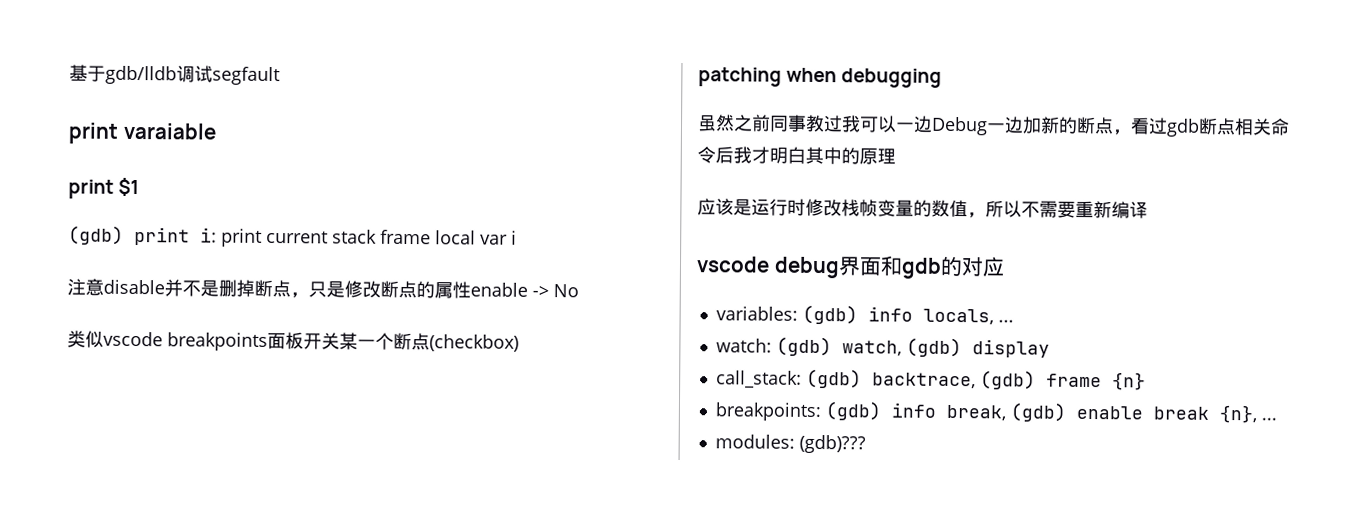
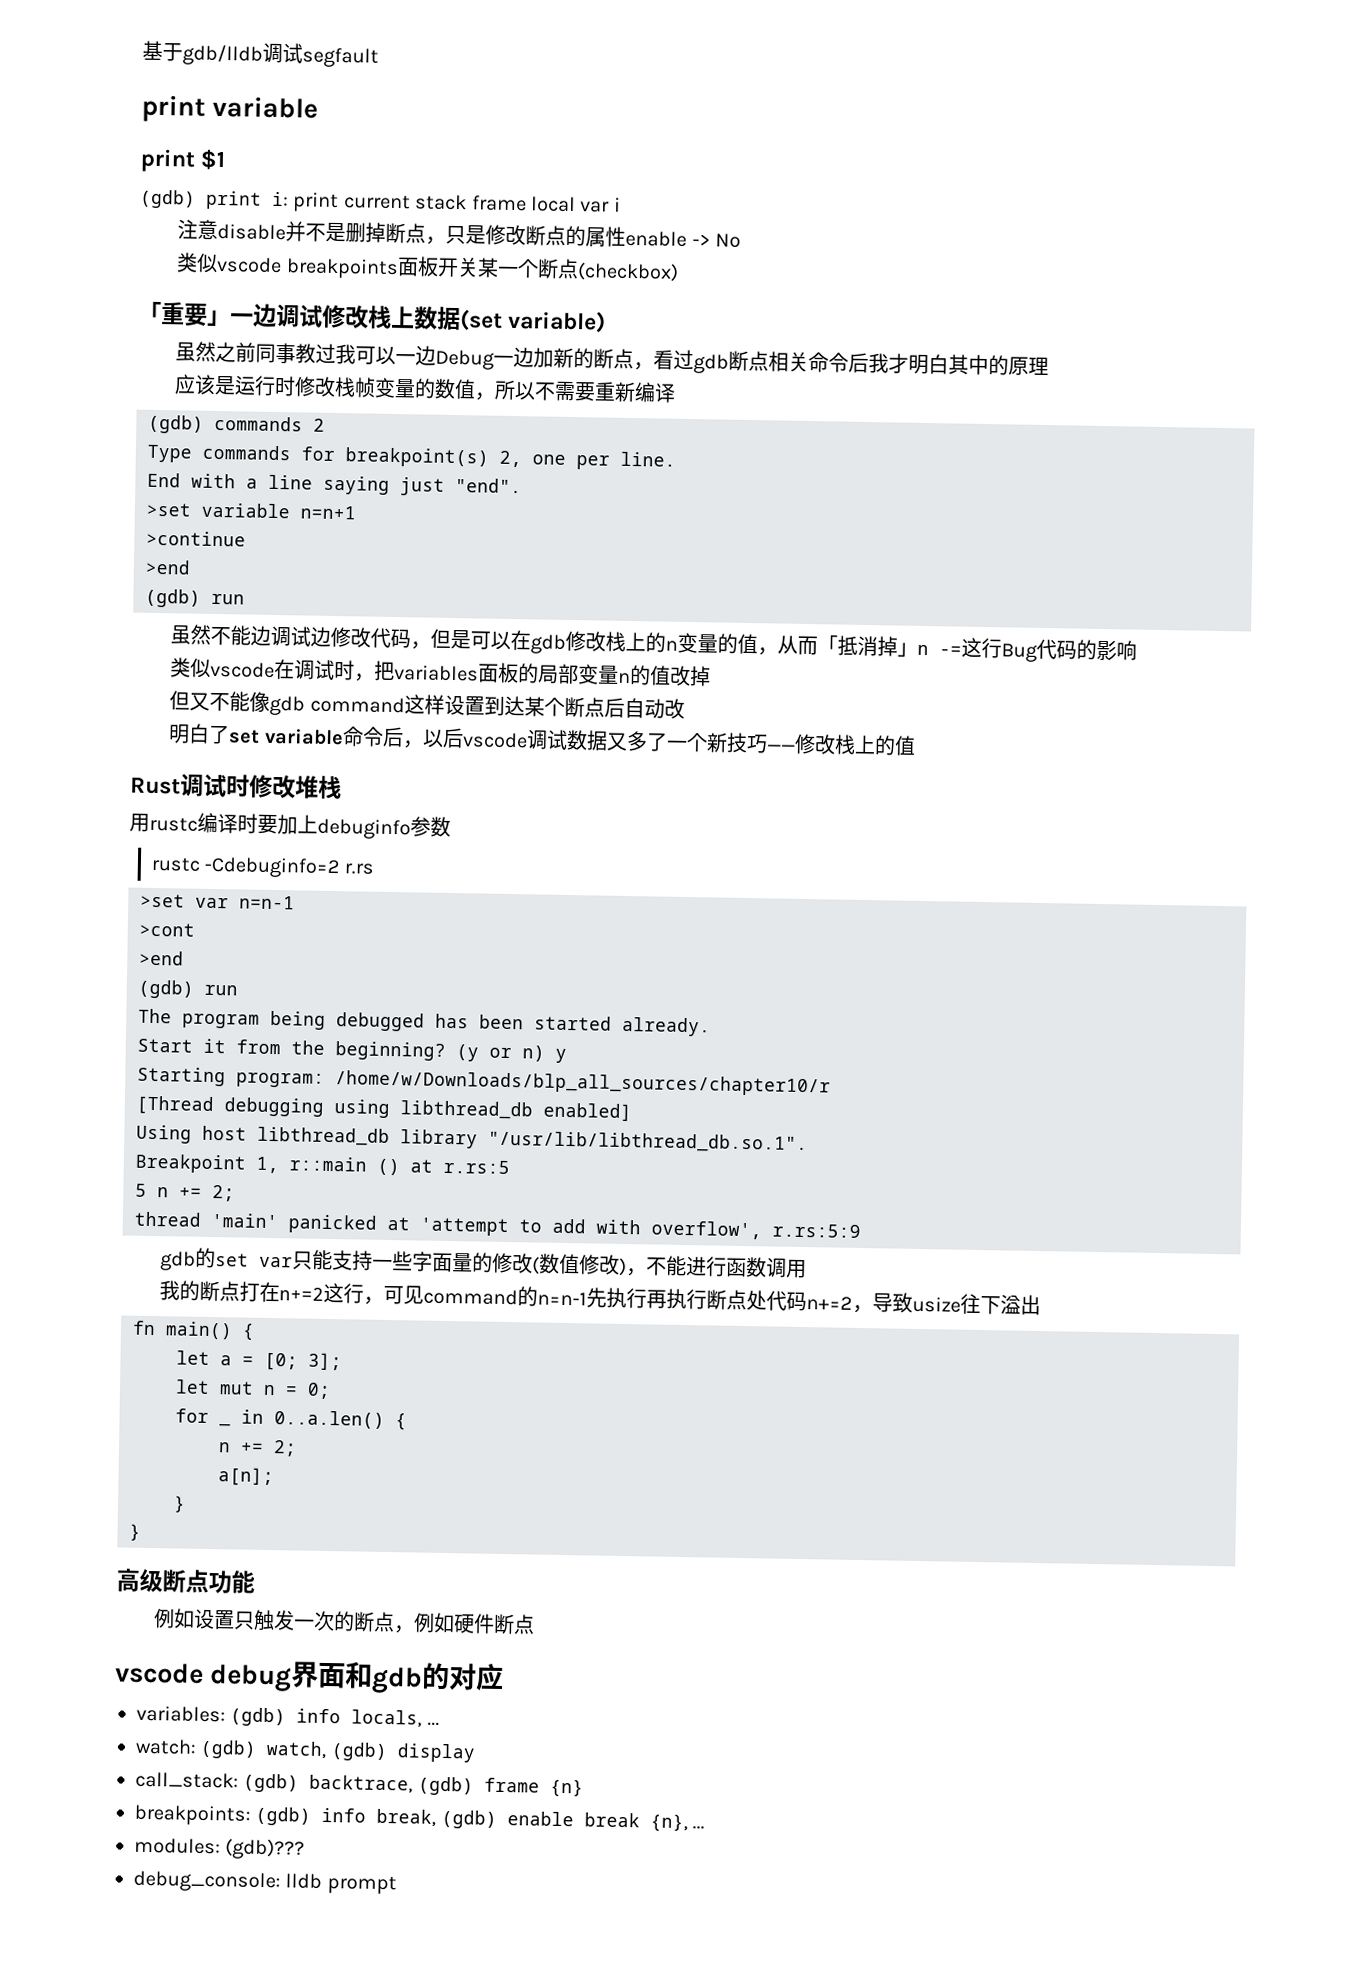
[122,122,217,140] varaiable -> [212,95,319,119] variable
[698,67,943,88] patching when debugging -> [138,301,607,333] 「重要」一边调试修改栈上数据(set variable)
(1148, 210) none -> [148,414,325,434] [147,444,676,470] [147,472,522,496] [146,502,356,520] [146,530,246,547] [145,559,191,575] [145,588,245,608] [170,624,1138,662] [170,657,712,687] [169,690,685,719] [168,723,916,756] [130,773,342,800] [129,812,451,840] [150,856,375,879] [140,893,295,910] [139,922,195,937] [139,950,184,966] [138,979,238,999] [138,1008,711,1037] [137,1038,567,1063] [137,1066,831,1097] [136,1095,632,1122] [136,1124,808,1154] [135,1153,510,1176] [135,1183,235,1202] [134,1211,861,1240] [160,1247,808,1279] [159,1280,1042,1316] [132,1320,255,1341] [176,1350,342,1371] [175,1379,331,1400] [175,1408,209,1423] [219,1409,407,1431] [218,1440,297,1457] [218,1467,274,1487] [173,1495,186,1513] [129,1523,141,1541] [116,1568,255,1594] [153,1608,536,1635] // (gdb) commands 2 // Type commands for breakpoint(s) 2, one per line. // End with a line saying just "end". // >set variable n=n+1 // >continue // >end // (gdb) run // 虽然不能边调试边修改代码，但是可以在gdb修改栈上的n变量的值，从而「抵消掉」n -=这行Bug代码的影响 // 类似vscode在调试时，把variables面板的局部变量n的值改掉 // 但又不能像gdb command这样设置到达某个断点后自动改 // 明白了set variable命令后，以后vscode调试数据又多了一个新技巧——修改栈上的值 // Rust调试时修改堆栈 // 用rustc编译时要加上debuginfo参数 // rustc -Cdebuginfo=2 r.rs // >set var n=n-1 // >cont // >end // (gdb) run // The program being debugged has been started already. // Start it from the beginning? (y or n) y // Starting program: /home/w/Downloads/blp_all_sources/chapter10/r // [Thread debugging using libthread_db enabled] // Using host libthread_db library "/usr/lib/libthread_db.so.1". // Breakpoint 1, r::main () at r.rs:5 // 5 n += 2; // thread 'main' panicked at 'attempt to add with overflow', r.rs:5:9 // gdb的set var只能支持一些字面量的修改(数值修改)，不能进行函数调用 // 我的断点打在n+=2这行，可见command的n=n-1先执行再执行断点处代码n+=2，导致usize往下溢出 // fn main() { // let a = [0; 3]; // let mut n = 0; // for _ in 0..a.len() { // n += 2; // a[n]; // } // } // 高级断点功能 // 例如设置只触发一次的断点，例如硬件断点
(866, 444) none -> [133,1870,397,1895] // debug_console: lldb prompt

